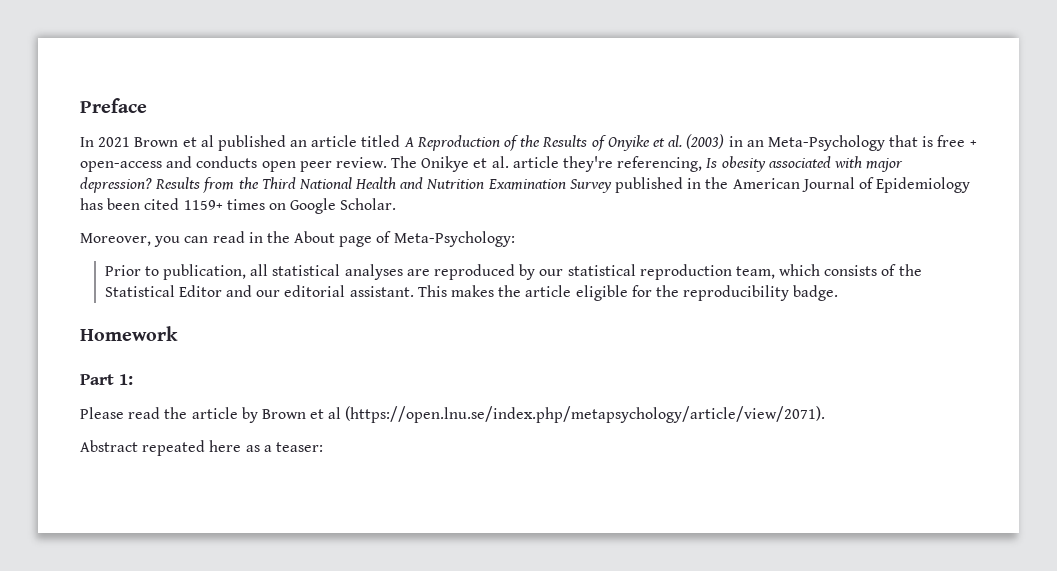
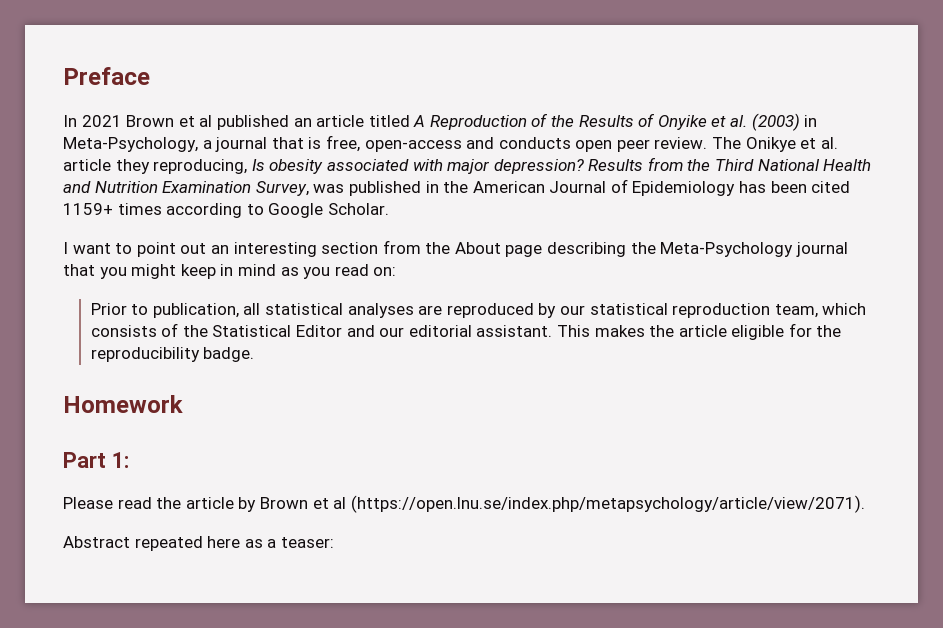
[746,135,977,151] an Meta-Psychology that is free + -> [63,135,360,152] Meta-Psychology, a journal that is free,
[563,156,703,172] they're referencing, -> [115,159,248,174] they reproducing,
[569,179,612,193] Survey -> [255,181,345,196] Survey, was
[268,203,286,210] on -> [166,203,264,218] according to
[80,231,515,247] Moreover, you can read in the About page of Meta-Psychology: -> [63,240,848,257] [63,264,397,279] I want to point out an interesting section from the About page describing the Meta-Psychology journal that you might keep in mind as you read on:

